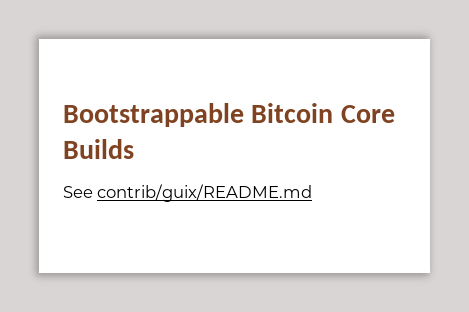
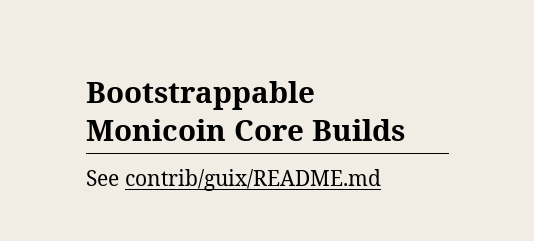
[251,103,334,123] Bitcoin -> [86,119,226,141] Monicoin

